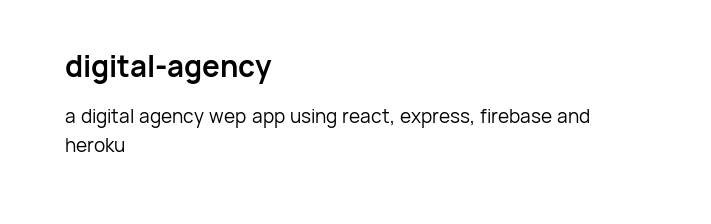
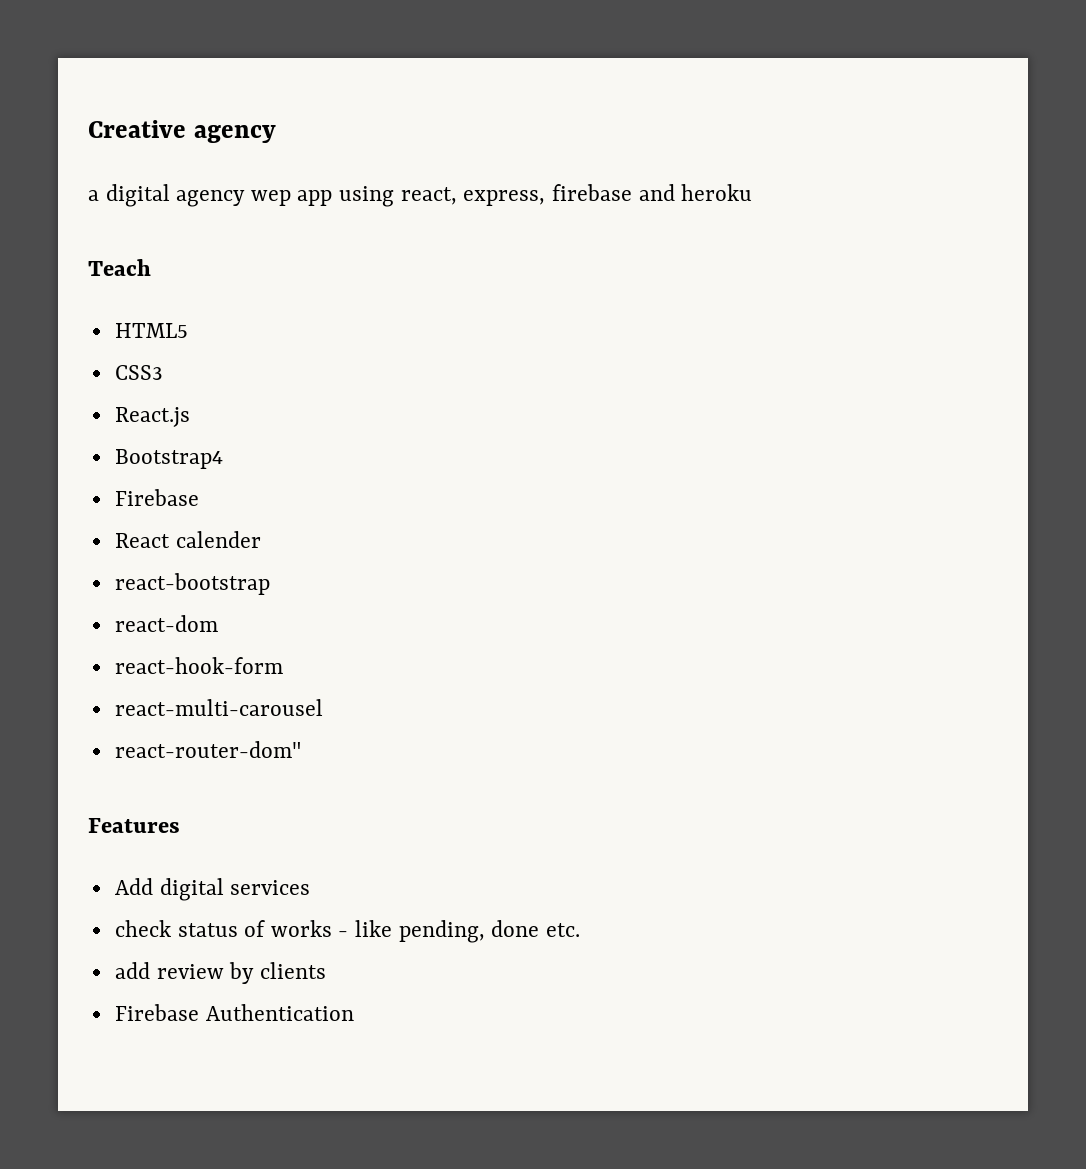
[65,55,272,84] digital-agency -> [88,120,276,143] Creative agency
(125, 145) none -> [88,259,151,276] [114,323,188,338] [114,365,163,380] [114,407,190,427] [114,449,223,469] [114,489,199,506] [114,531,261,548] [114,573,270,595] [114,615,218,632] [114,657,283,674] [114,699,323,716] [114,741,301,758] [88,818,180,833] [114,878,311,901] [114,920,580,943] [114,962,326,984] [114,1004,354,1021] // Teach // HTML5 // CSS3 // React.js // Bootstrap4 // Firebase // React calender // react-bootstrap // react-dom // react-hook-form // react-multi-carousel // react-router-dom" // Features // Add digital services // check status of works - like pending, done etc. // add review by clients // Firebase Authentication

